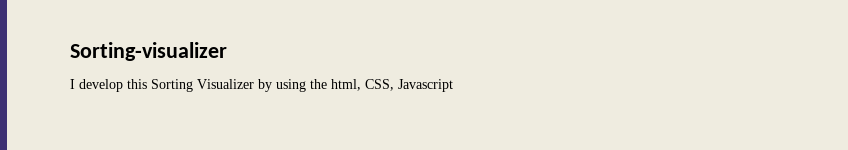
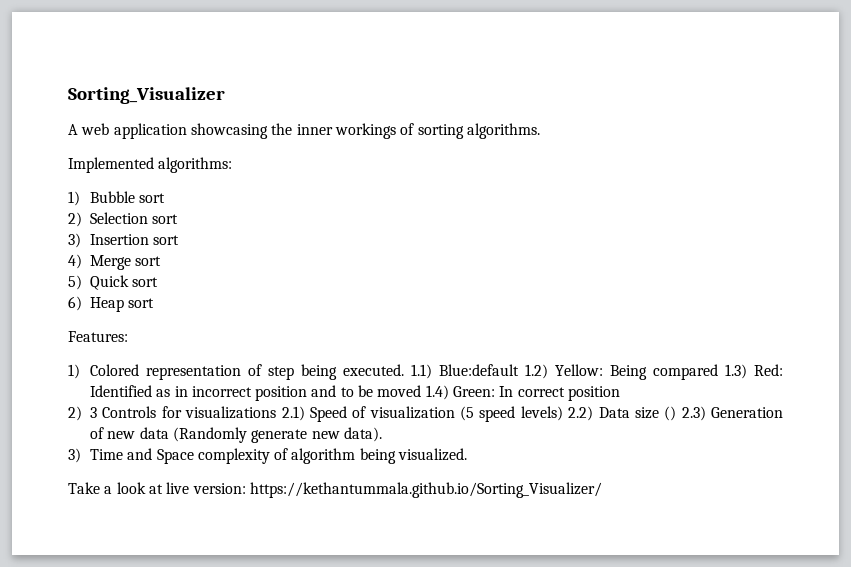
[70,42,227,61] [70,79,453,92] Sorting-visualizer // I develop this Sorting Visualizer by using the html, CSS, Javascript -> [68,87,225,104] [68,123,540,139] [68,157,233,173] [68,191,166,206] [68,212,179,227] [68,233,180,248] [68,254,162,270] [68,275,159,290] [68,296,155,312] [68,331,128,342] [68,364,783,380] [89,385,621,401] [68,406,783,422] [90,427,382,443] [68,448,468,464] [68,482,602,498] Sorting_Visualizer // A web application showcasing the inner workings of sorting algorithms. // Implemented algorithms: // 1) Bubble sort // 2) Selection sort // 3) Insertion sort // 4) Merge sort // 5) Quick sort // 6) Heap sort // Features: // 1) Colored representation of step being executed. 1.1) Blue:default 1.2) Yellow: Being compared 1.3) Red: Identified as in incorrect position and to be moved 1.4) Green: In correct position // 2) 3 Controls for visualizations 2.1) Speed of visualization (5 speed levels) 2.2) Data size () 2.3) Generation of new data (Randomly generate new data). // 3) Time and Space complexity of algorithm being visualized. // Take a look at live version: https://kethantummala.github.io/Sorting_Visualizer/

